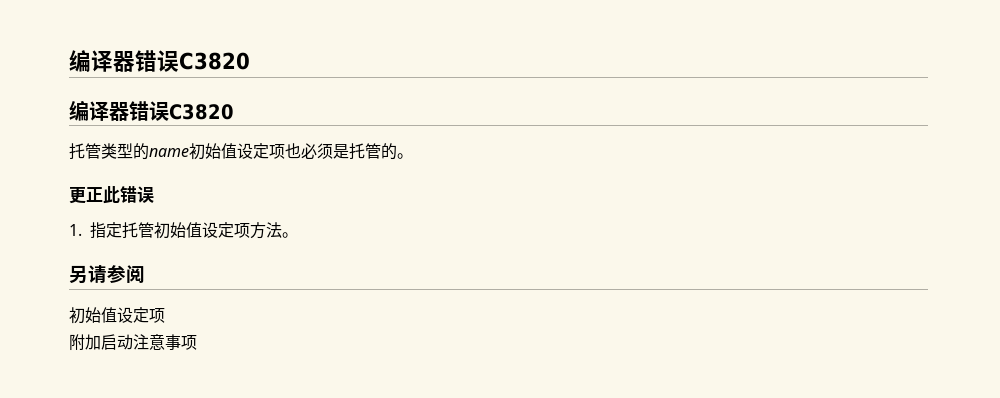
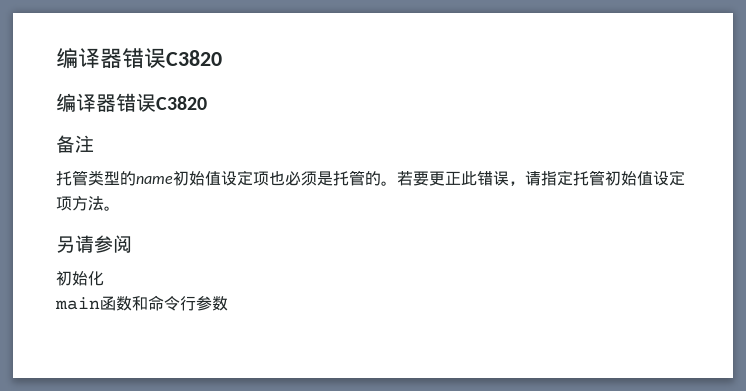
(234, 112) none -> [56,135,94,153] // 备注
(413, 156) // -> [397,171,429,186] 若要
[69,224,82,236] // 1. -> [509,171,541,186] ，请
[101,307,165,323] [69,334,197,351] 值设定项 // 附加启动注意事项 -> [88,271,104,286] [55,295,228,311] 化 // main函数和命令行参数

